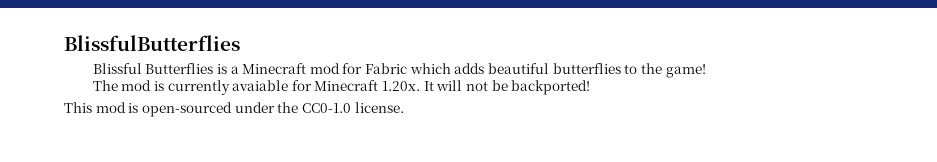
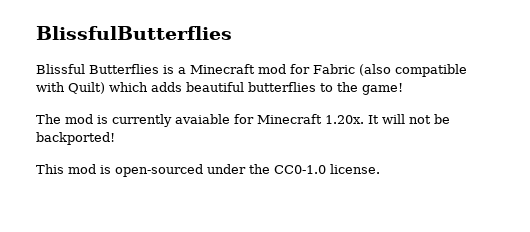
(408, 68) none -> [359,64,467,77] [36,82,105,94] (also compatible with Quilt)

